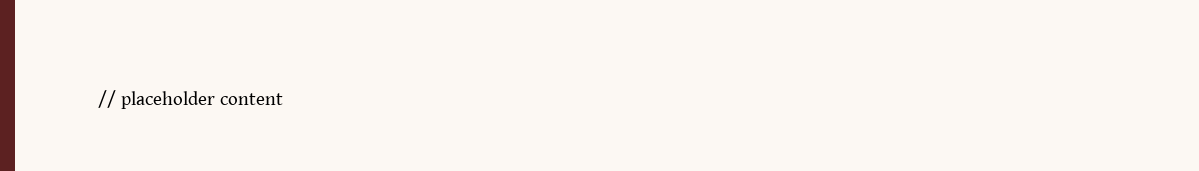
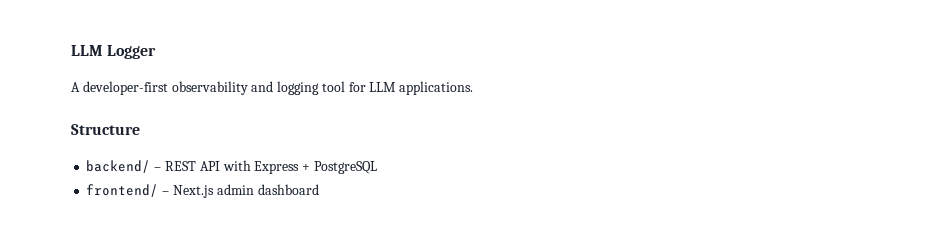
[98,90,283,109] // placeholder content -> [71,45,157,59] [71,81,474,95] [71,124,140,135] [86,160,377,174] [86,184,319,198] LLM Logger // A developer-first observability and logging tool for LLM applications. // Structure // backend/ – REST API with Express + PostgreSQL // frontend/ – Next.js admin dashboard

